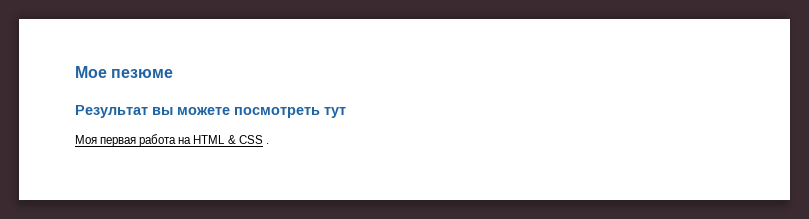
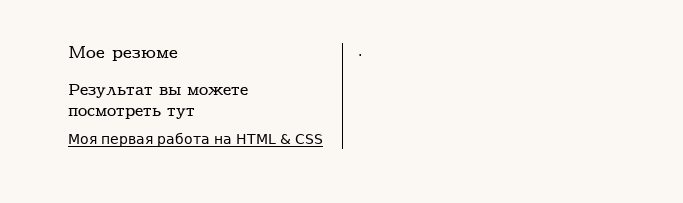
[111,69,174,78] пезюме -> [112,50,178,61] резюме

